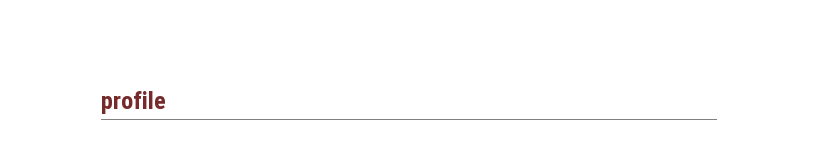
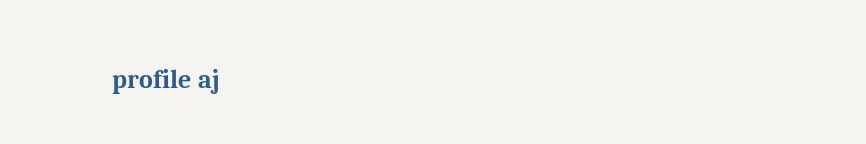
(166, 102) none -> [197,69,220,94] aj

